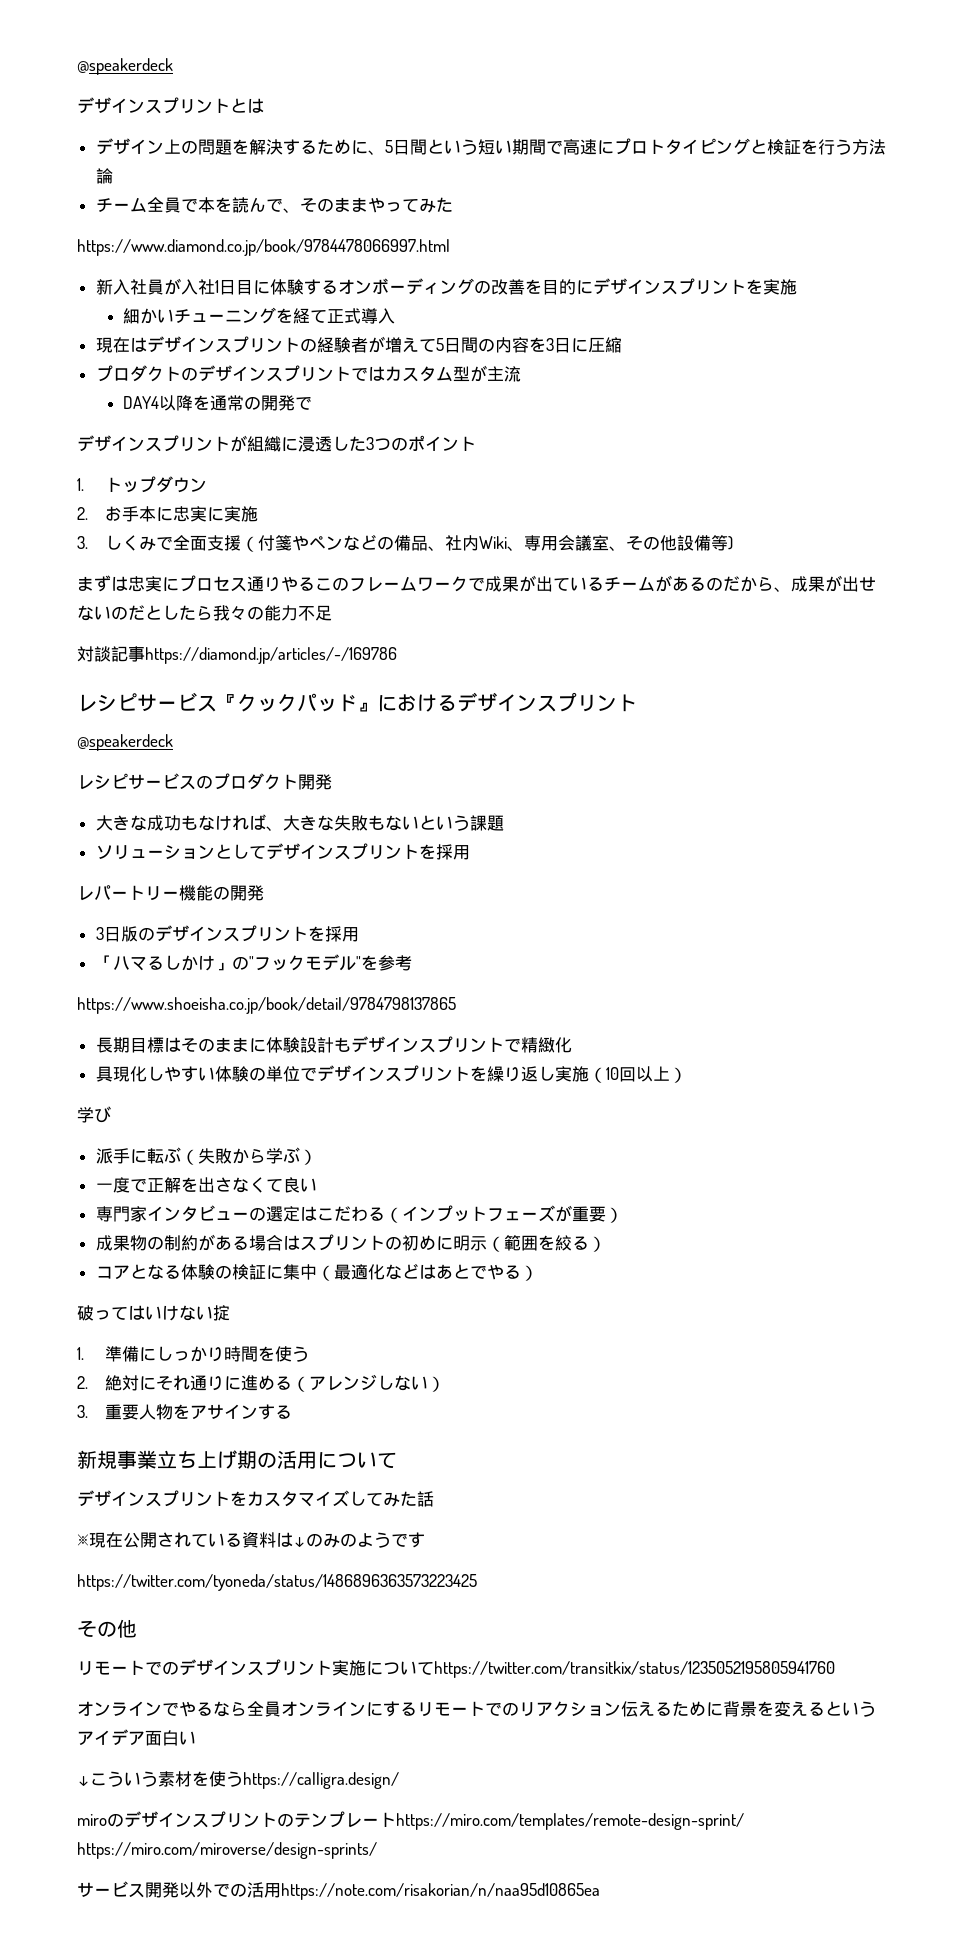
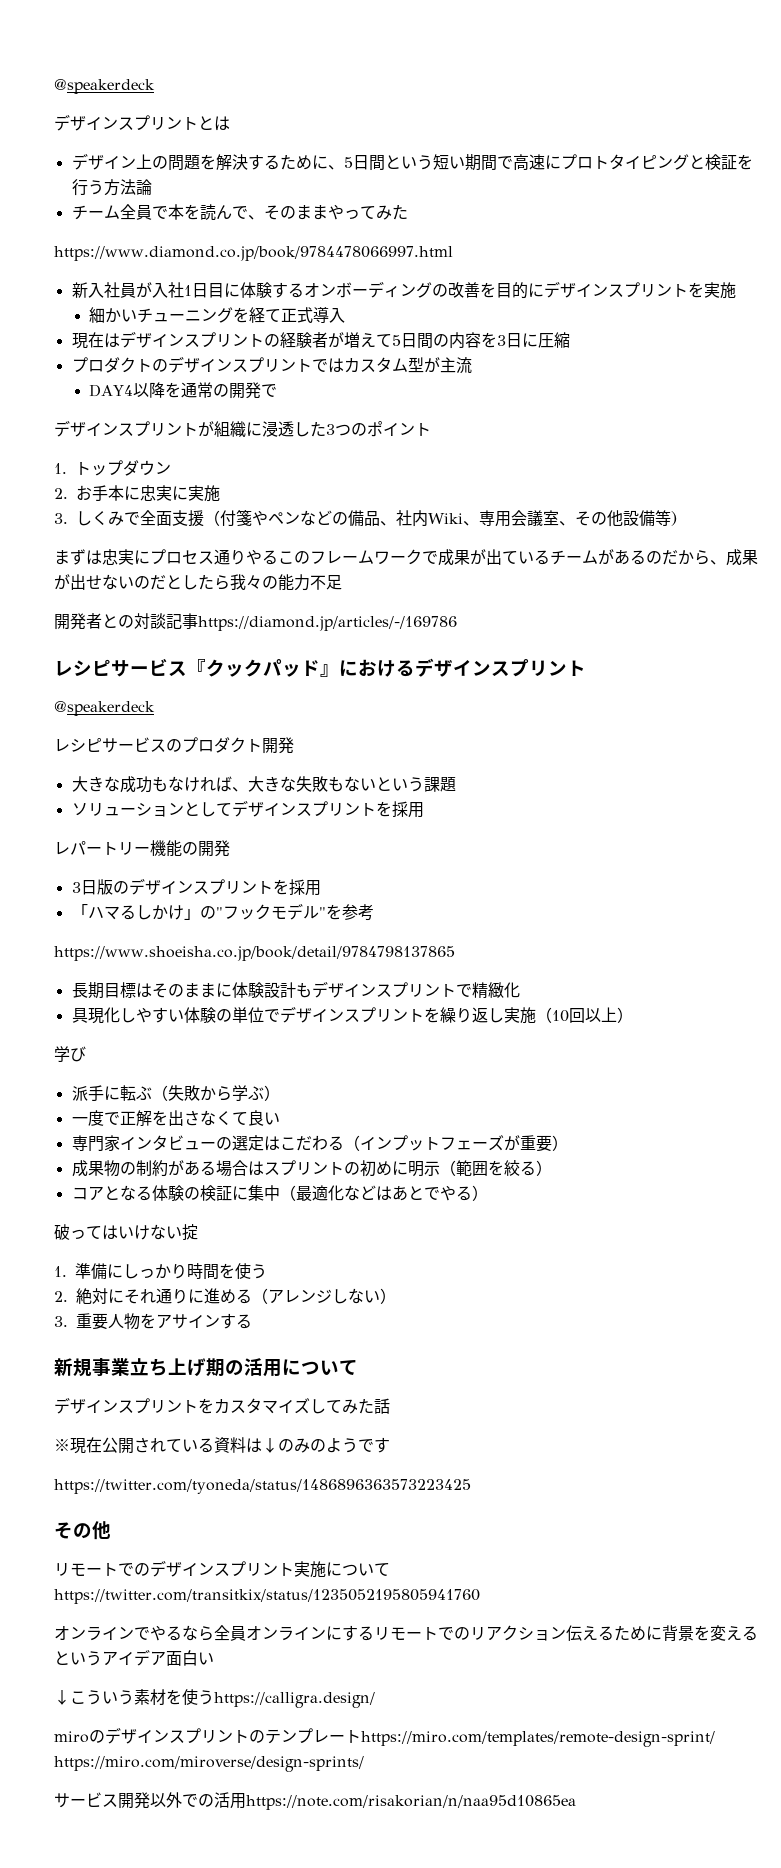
(332, 613) none -> [54,613,134,630] 開発者との

